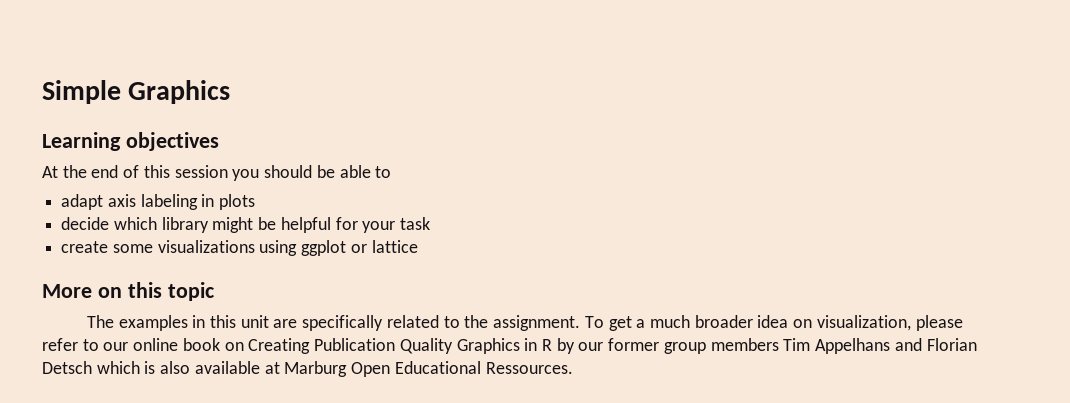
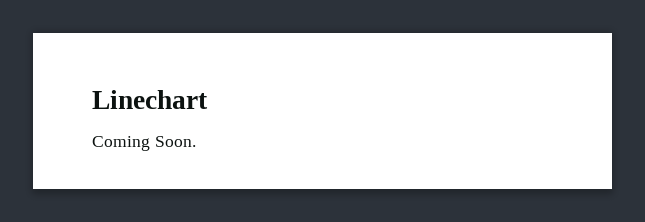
[42,80,231,104] [42,132,219,151] [42,165,392,181] [61,194,256,210] [61,217,431,233] [61,240,418,256] [42,282,214,301] [86,315,963,331] [42,338,977,354] [42,361,573,377] Simple Graphics // Learning objectives // At the end of this session you should be able to // adapt axis labeling in plots // decide which library might be helpful for your task // create some visualizations using ggplot or lattice // More on this topic // The examples in this unit are specifically related to the assignment. To get a much broader idea on visualization, please refer to our online book on Creating Publication Quality Graphics in R by our former group members Tim Appelhans and Florian Detsch which is also available at Marburg Open Educational Ressources. -> [92,90,208,109] [92,136,196,151] Linechart // Coming Soon.

